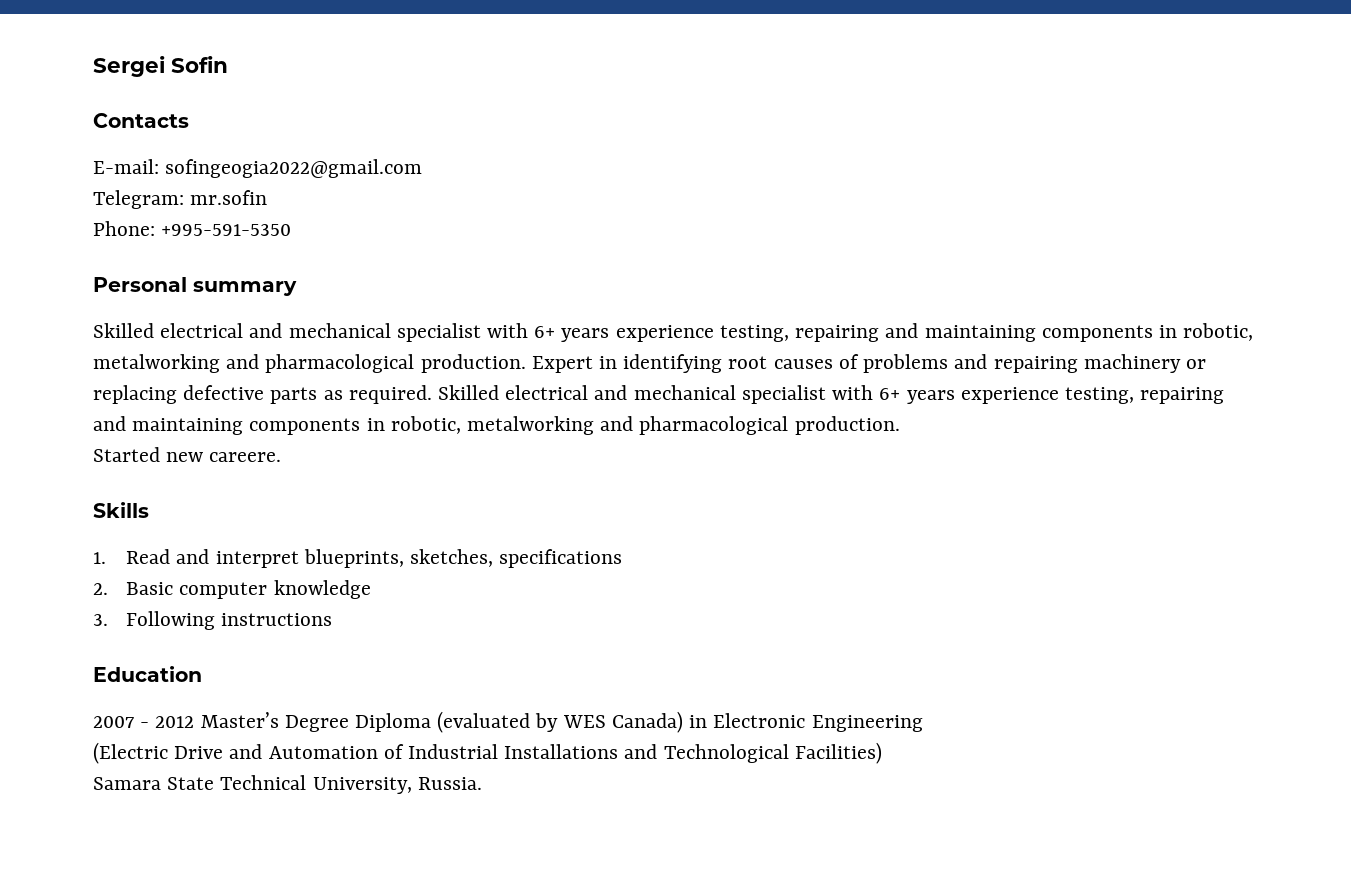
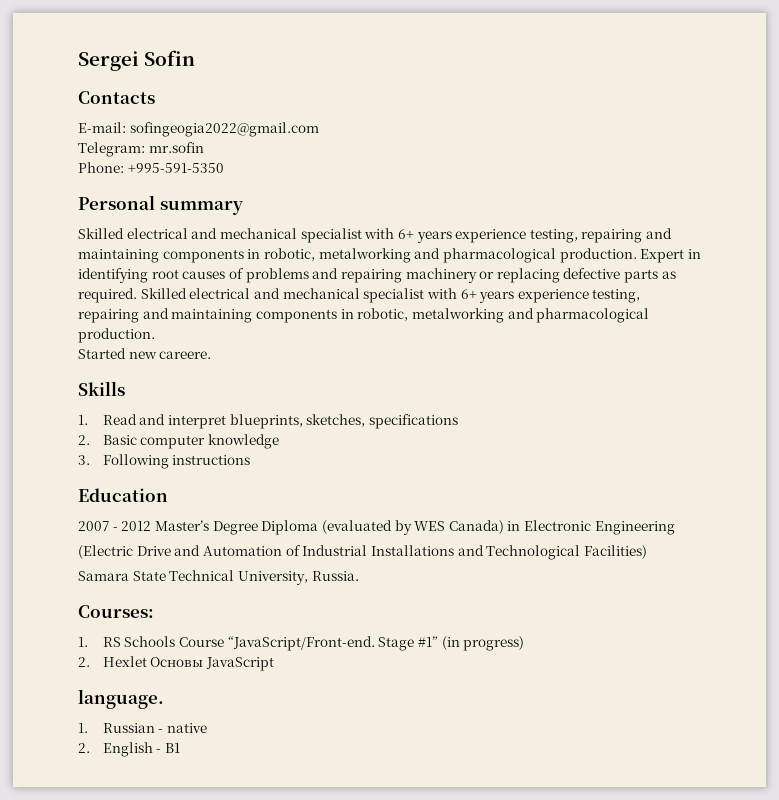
(482, 783) none -> [78,605,154,618] [78,636,525,651] [78,656,274,671] [78,689,164,709] [78,723,207,733] [78,742,180,757] // Courses: // 1. RS Schools Course “JavaScript/Front-end. Stage #1” (in progress) // 2. Hexlet Основы JavaScript // language. // 1. Russian - native // 2. English - B1

